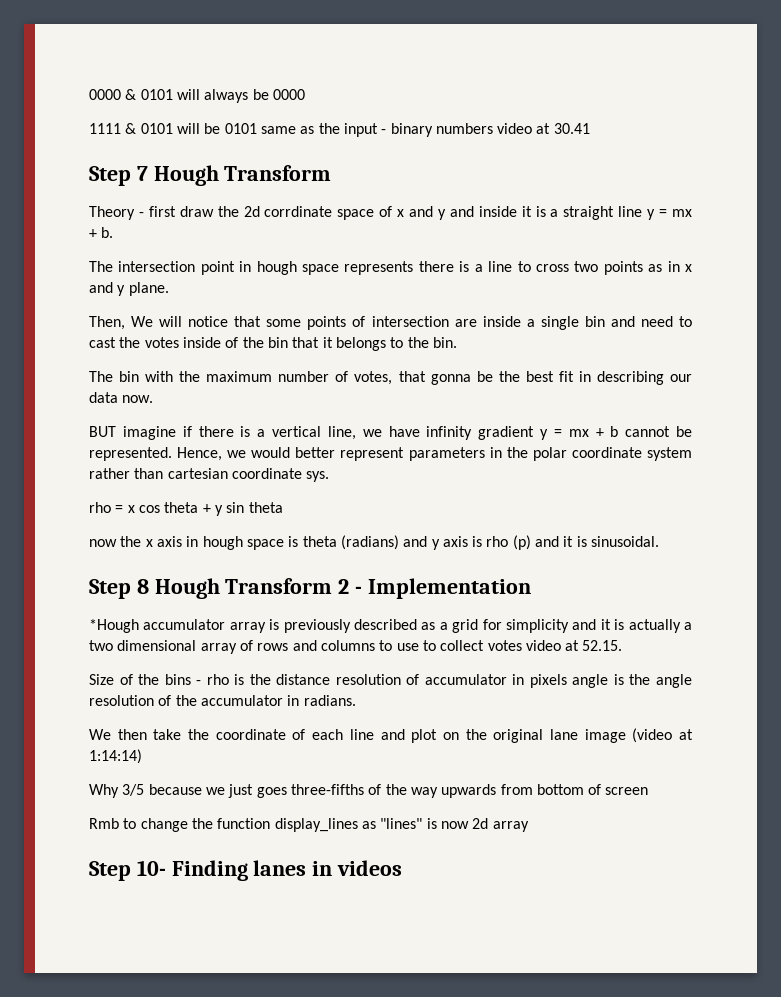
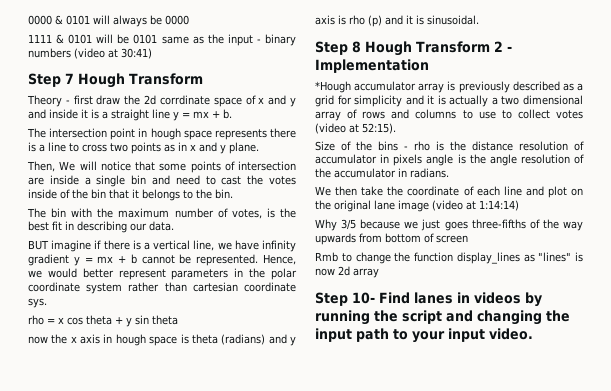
[497,123,590,134] video at 30.41 -> [74,48,152,59] (video at 30:41)
[398,371,493,385] that gonna be -> [266,208,275,218] is
[89,392,154,403] data now. -> [149,221,174,231] data.
[525,640,623,651] video at 52.15. -> [315,123,396,134] (video at 52:15).
[171,860,248,881] Finding -> [379,292,410,304] Find
(403, 868) none -> [525,292,542,307] [315,310,570,325] [315,328,533,343] by running the script and changing the input path to your input video.

